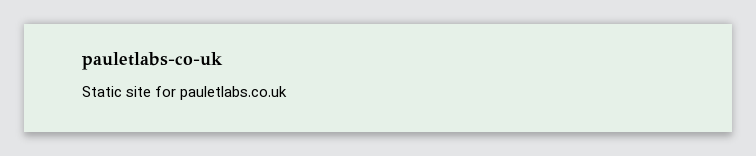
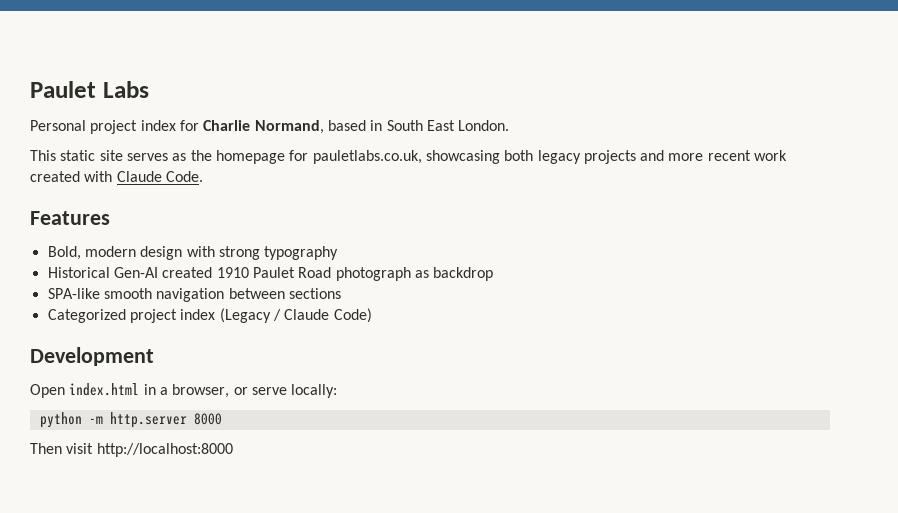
[82,52,223,70] [82,86,288,100] pauletlabs-co-uk // Static site for pauletlabs.co.uk -> [30,81,149,98] [30,120,510,134] [30,150,788,164] [30,171,203,182] [30,211,110,225] [47,246,339,260] [47,267,494,281] [47,288,341,302] [47,308,372,323] [30,347,154,366] [30,383,338,398] [39,412,222,428] [30,443,233,457] Paulet Labs // Personal project index for Charlie Normand, based in South East London. // This static site serves as the homepage for pauletlabs.co.uk, showcasing both legacy projects and more recent work created with Claude Code. // Features // Bold, modern design with strong typography // Historical Gen-AI created 1910 Paulet Road photograph as backdrop // SPA-like smooth navigation between sections // Categorized project index (Legacy / Claude Code) // Development // Open index.html in a browser, or serve locally: // python -m http.server 8000 // Then visit http://localhost:8000

